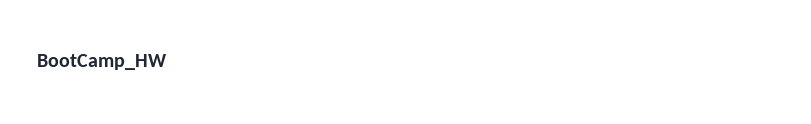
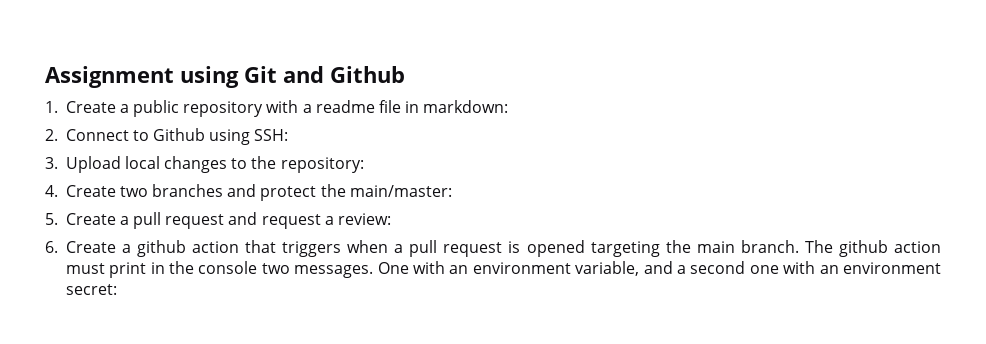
[37,54,167,70] BootCamp_HW -> [45,66,405,88] [45,100,509,117] [45,128,289,145] [45,156,364,173] [45,184,452,201] [45,212,392,229] [45,240,942,257] [65,261,942,278] [65,284,117,295] Assignment using Git and Github // 1. Create a public repository with a readme file in markdown: // 2. Connect to Github using SSH: // 3. Upload local changes to the repository: // 4. Create two branches and protect the main/master: // 5. Create a pull request and request a review: // 6. Create a github action that triggers when a pull request is opened targeting the main branch. The github action must print in the console two messages. One with an environment variable, and a second one with an environment secret:

